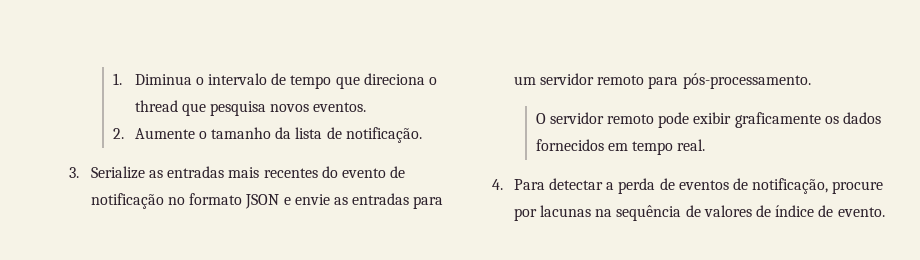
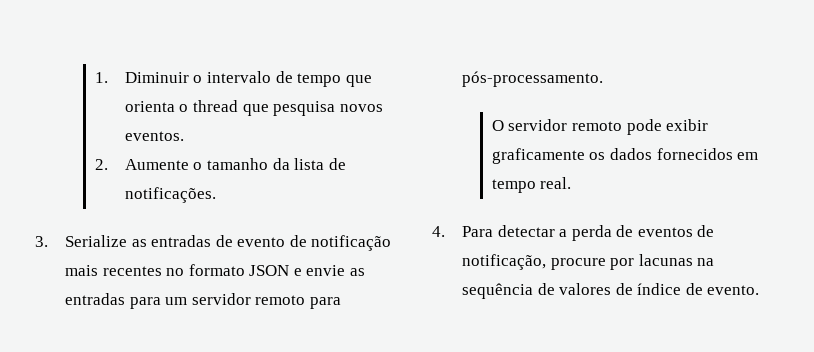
[134,74,192,85] Diminua -> [124,72,189,83] Diminuir
[363,73,425,85] direciona -> [124,101,175,112] orienta
[345,127,422,143] notificação. -> [124,187,216,203] notificações.
[228,166,338,178] mais recentes do -> [215,235,233,247] de
(164, 201) none -> [64,265,162,276] mais recentes

